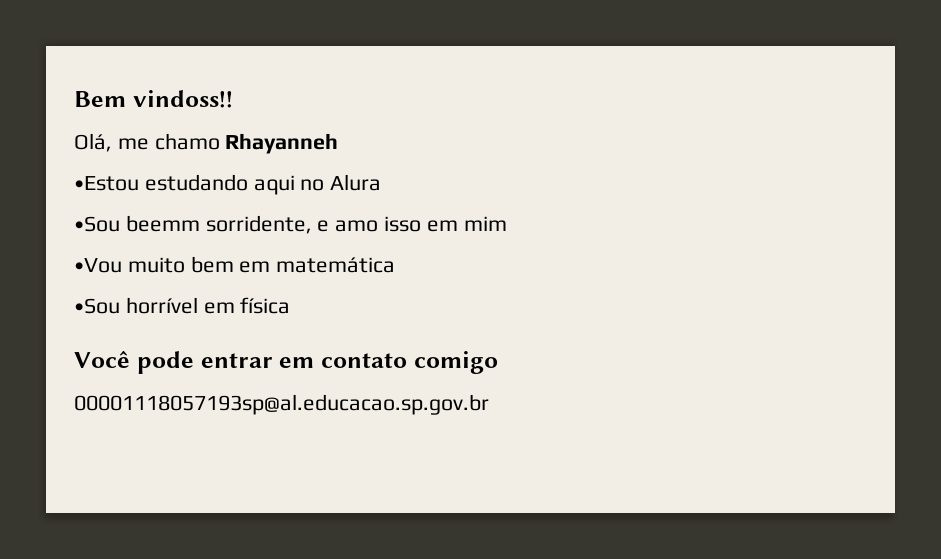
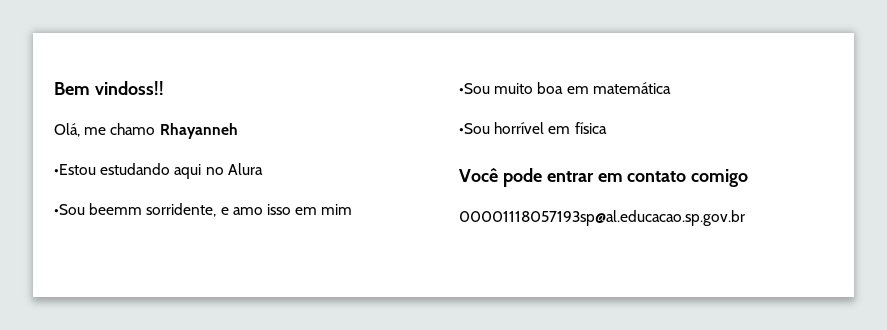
[74,256,234,273] •Vou muito bem -> [459,82,564,94] •Sou muito boa

